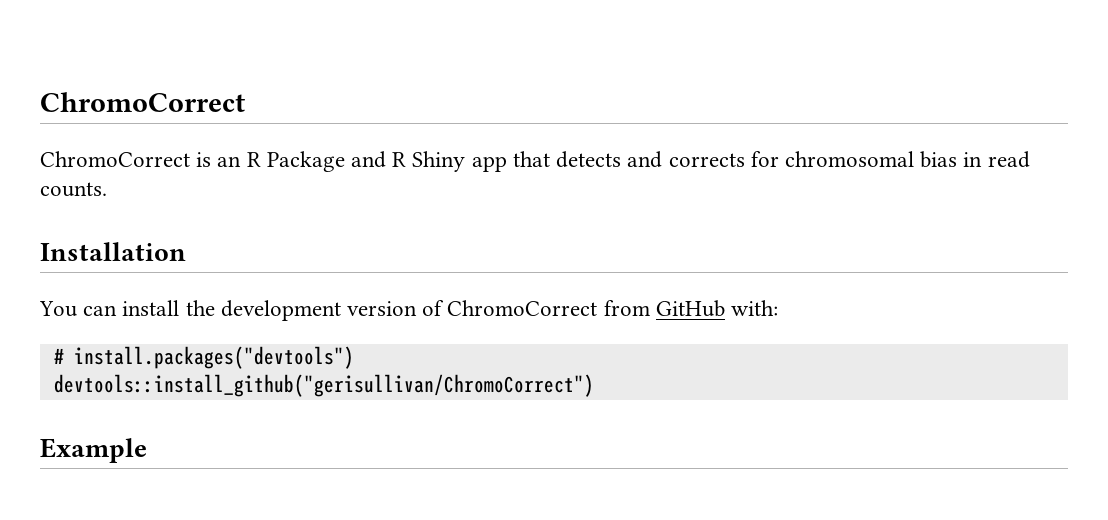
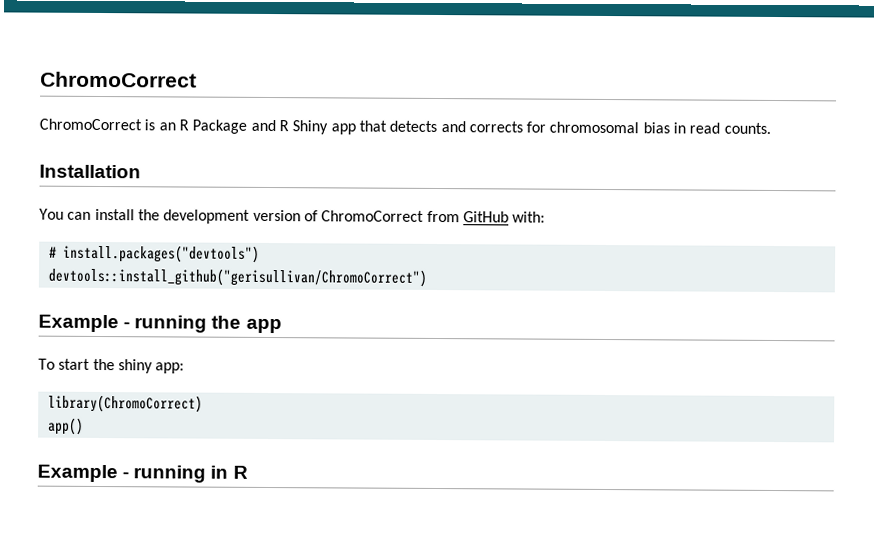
(147, 450) none -> [123,315,282,334] [38,358,185,374] [47,394,203,413] [47,417,84,435] [37,464,248,483] - running the app // To start the shiny app: // library(ChromoCorrect) // app() // Example - running in R

